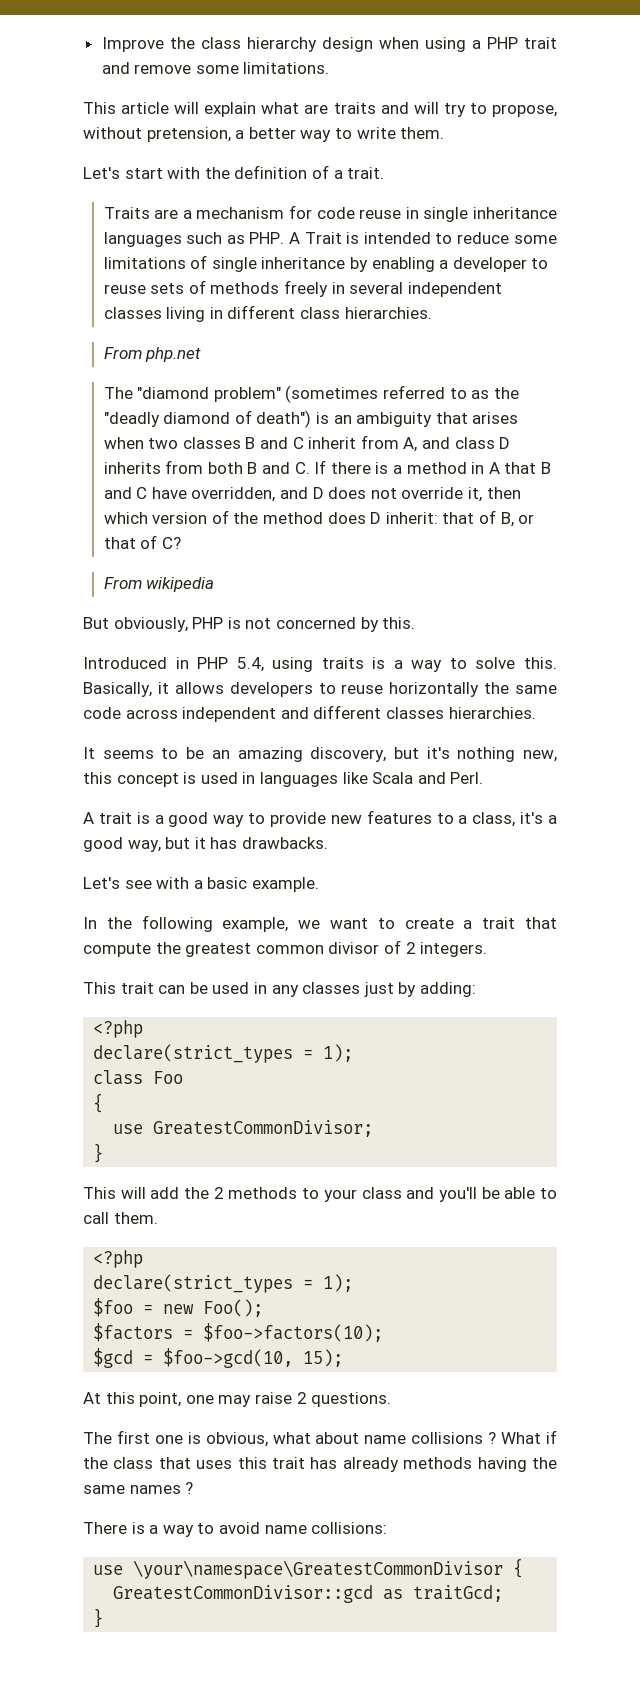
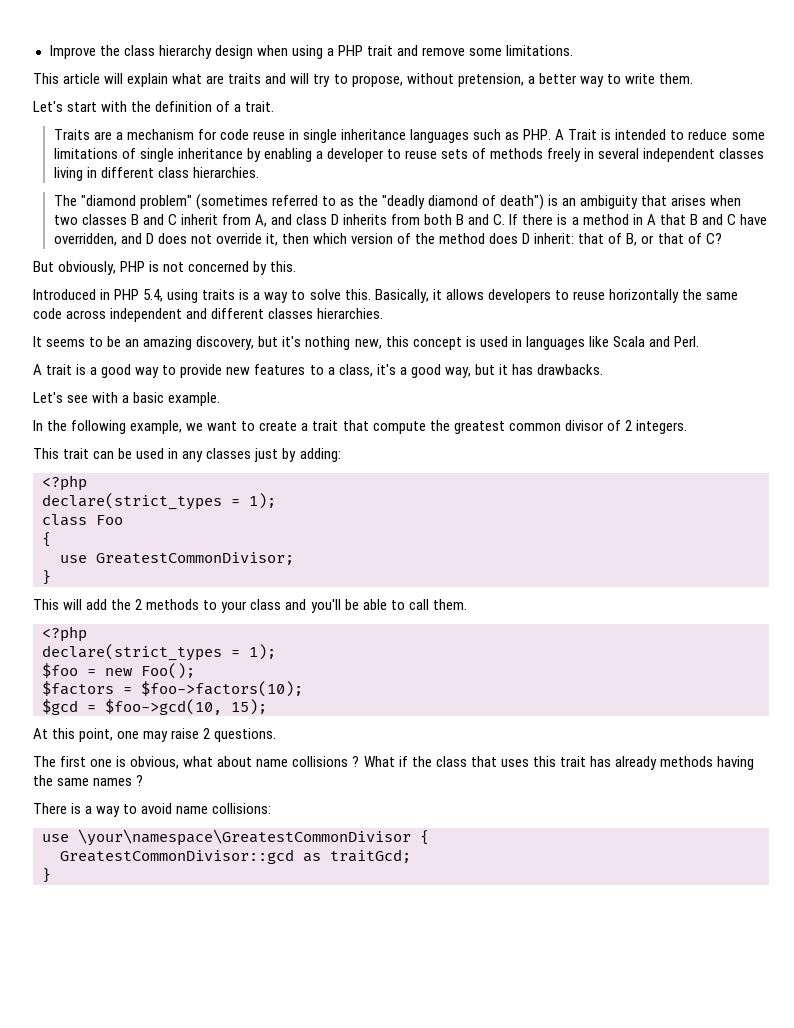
[103,347,202,362] // From php.net -> (259, 172) none
[103,577,215,592] // From wikipedia -> (722, 238) none

